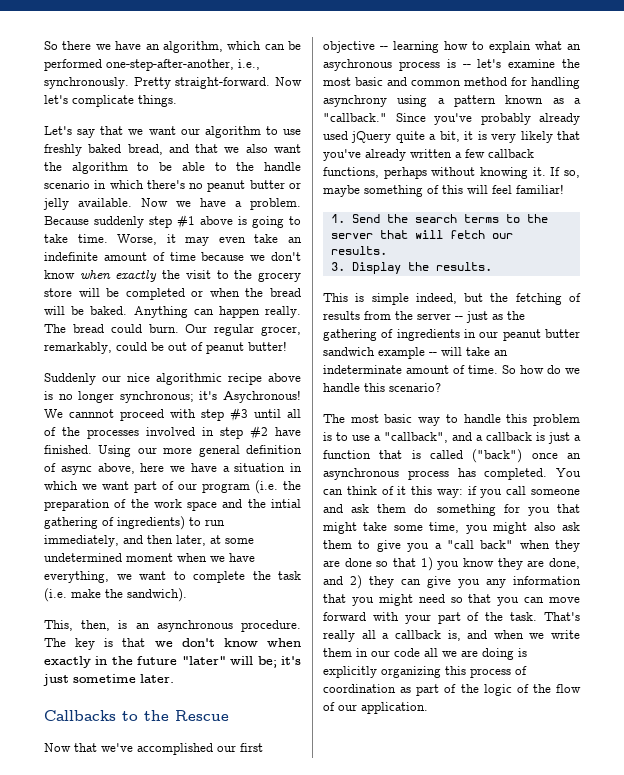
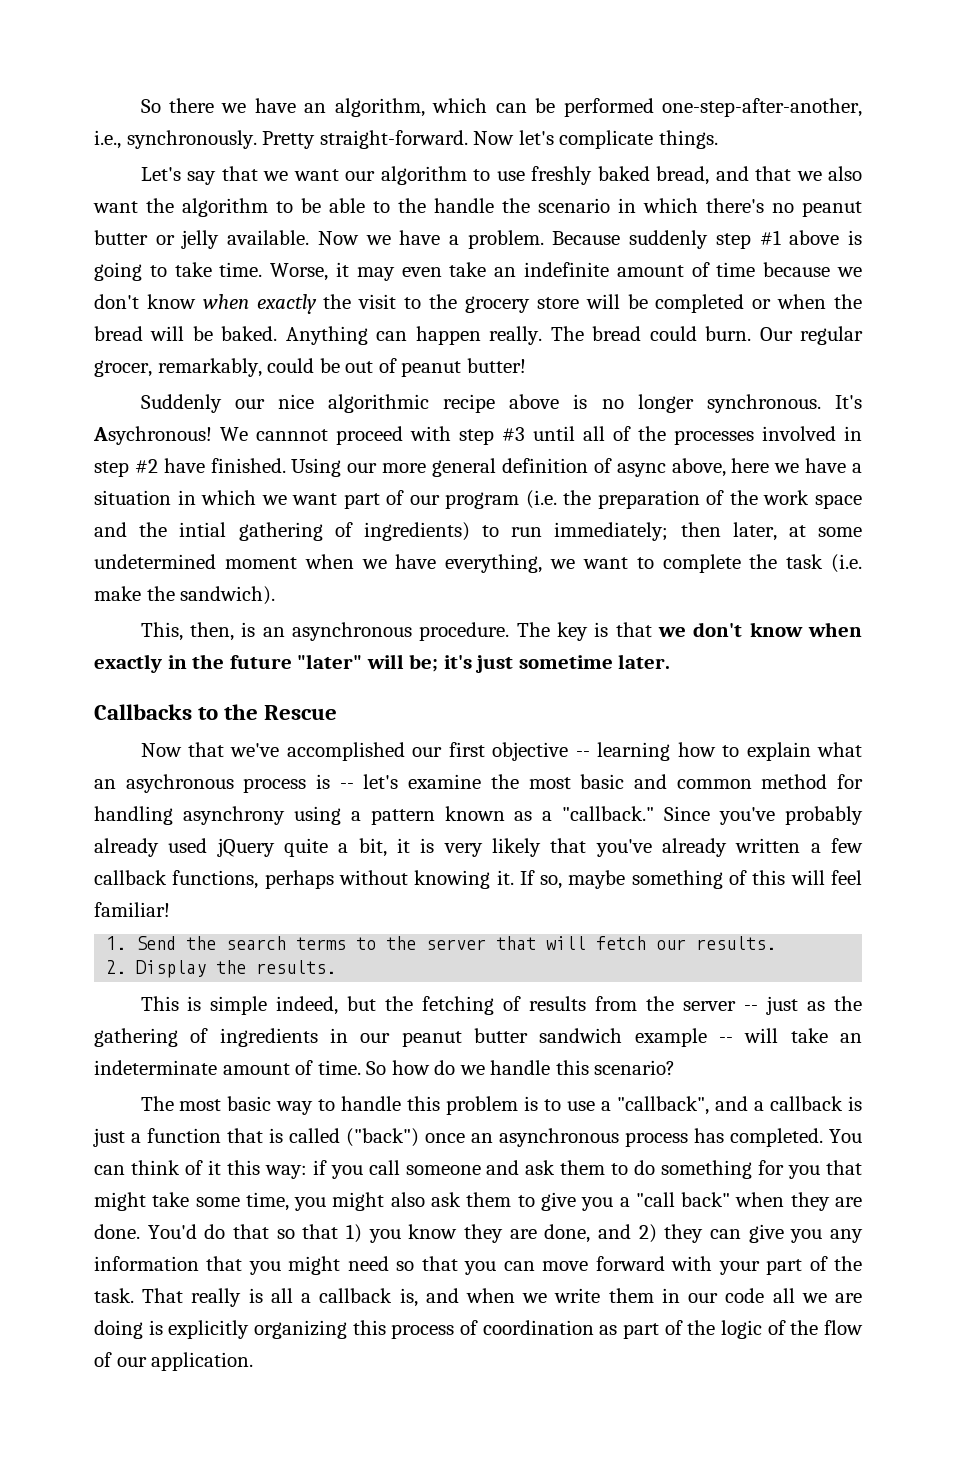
(302, 166) none -> [502,198,530,213] the
[119,391,218,403] synchronous; it's -> [706,394,863,413] synchronous. It's
[44,535,143,547] immediately, and -> [554,522,669,541] immediately;
[330,262,345,271] 3. -> [106,960,127,974] 2.
(407, 508) none -> [611,1163,629,1175] to
[344,558,372,567] done -> [94,1224,269,1239] done. You'd do that
[544,612,580,621] [323,630,355,642] That's really -> [142,1288,263,1307] That really is

